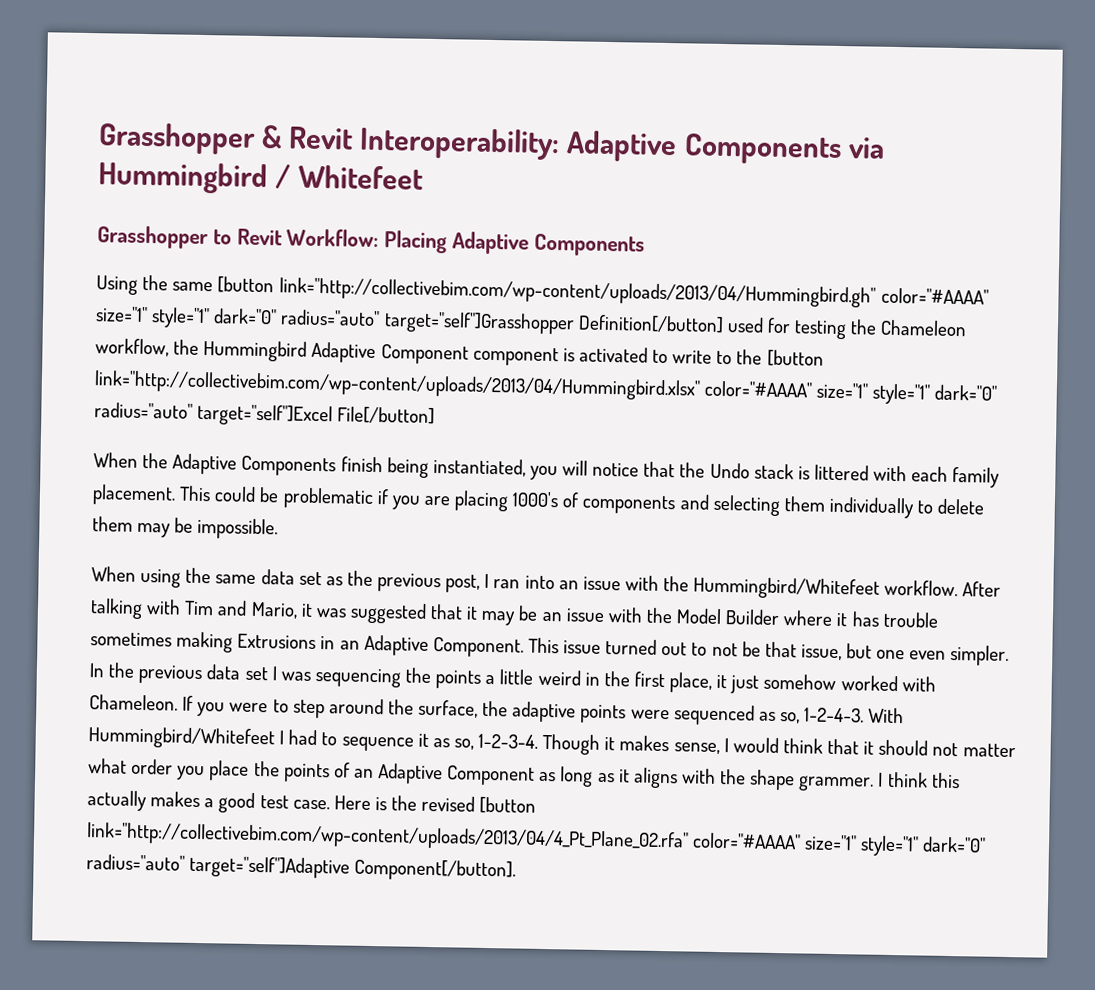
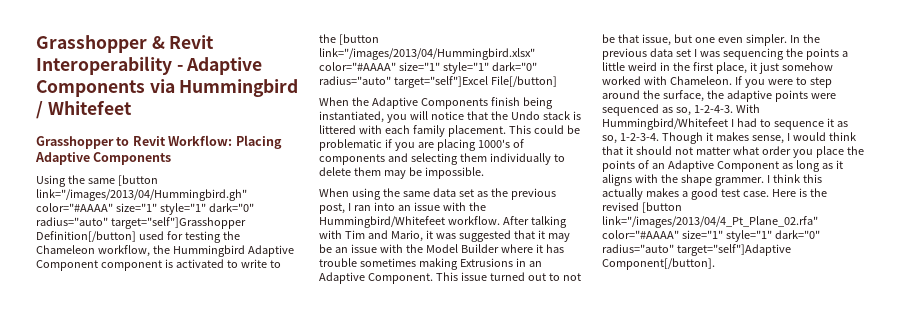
[359,126,561,161] Interoperability: -> [36,56,183,75] Interoperability -
[278,277,877,308] link="http://collectivebim.com/wp-content/uploads/2013/04/Hummingbird.gh" -> [36,189,247,201] link="/images/2013/04/Hummingbird.gh"
[94,370,700,401] link="http://collectivebim.com/wp-content/uploads/2013/04/Hummingbird.xlsx" -> [319,48,535,60] link="/images/2013/04/Hummingbird.xlsx"
[86,822,689,853] link="http://collectivebim.com/wp-content/uploads/2013/04/4_Pt_Plane_02.rfa" -> [602,216,818,228] link="/images/2013/04/4_Pt_Plane_02.rfa"

